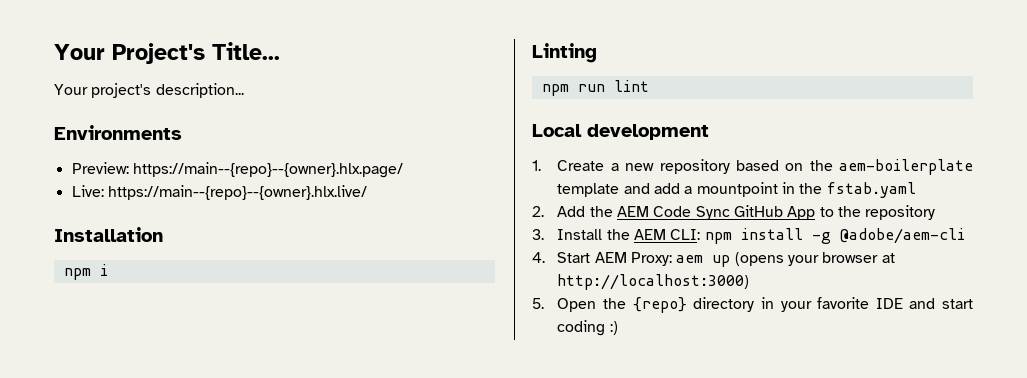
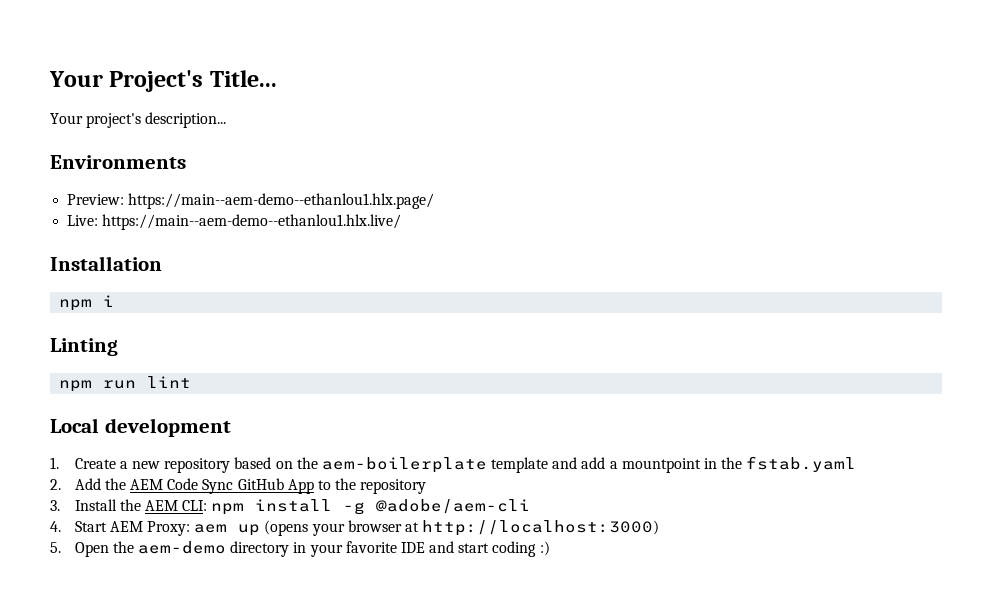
[132,162,403,178] https://main--{repo}--{owner}.hlx.page/ -> [128,193,435,209] https://main--aem-demo--ethanlou1.hlx.page/
[107,185,367,200] https://main--{repo}--{owner}.hlx.live/ -> [102,214,402,230] https://main--aem-demo--ethanlou1.hlx.live/
[632,297,687,313] {repo} -> [137,541,226,554] aem-demo

